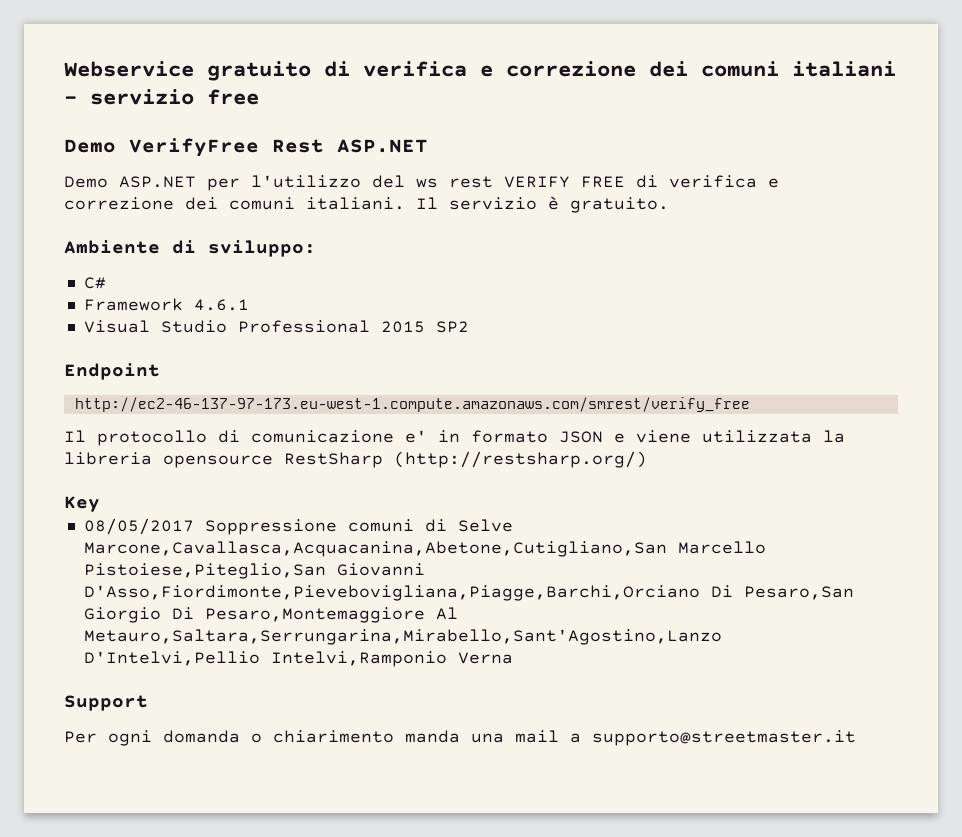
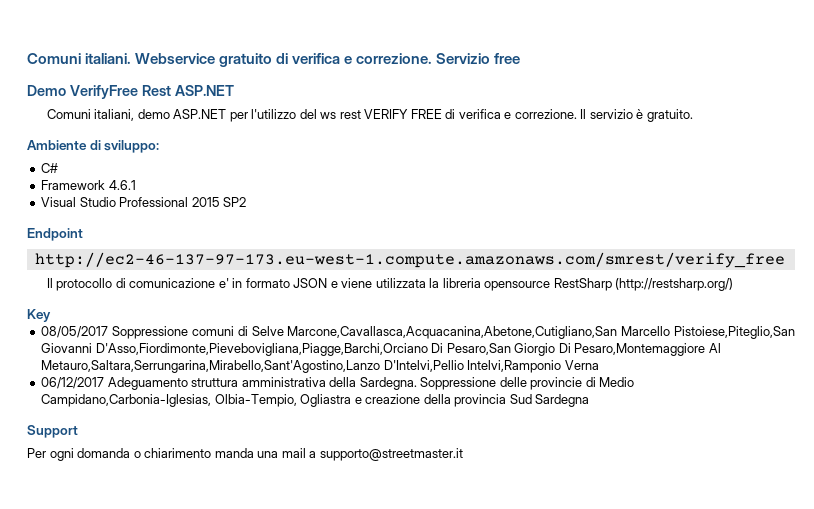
(64, 69) none -> [27,53,132,64] Comuni italiani.
[506,61,896,77] [64,89,194,105] correzione dei comuni italiani - servizio -> [356,53,491,64] correzione. Servizio
[64,176,108,188] Demo -> [46,109,170,121] Comuni italiani, demo
[64,197,405,210] correzione dei comuni italiani. -> [514,109,577,119] correzione.
(513, 658) none -> [41,377,635,390] [41,394,590,407] // 06/12/2017 Adeguamento struttura amministrativa della Sardegna. Soppressione delle provincie di Medio Campidano,Carbonia-Iglesias, Olbia-Tempio, Ogliastra e creazione della provincia Sud Sardegna

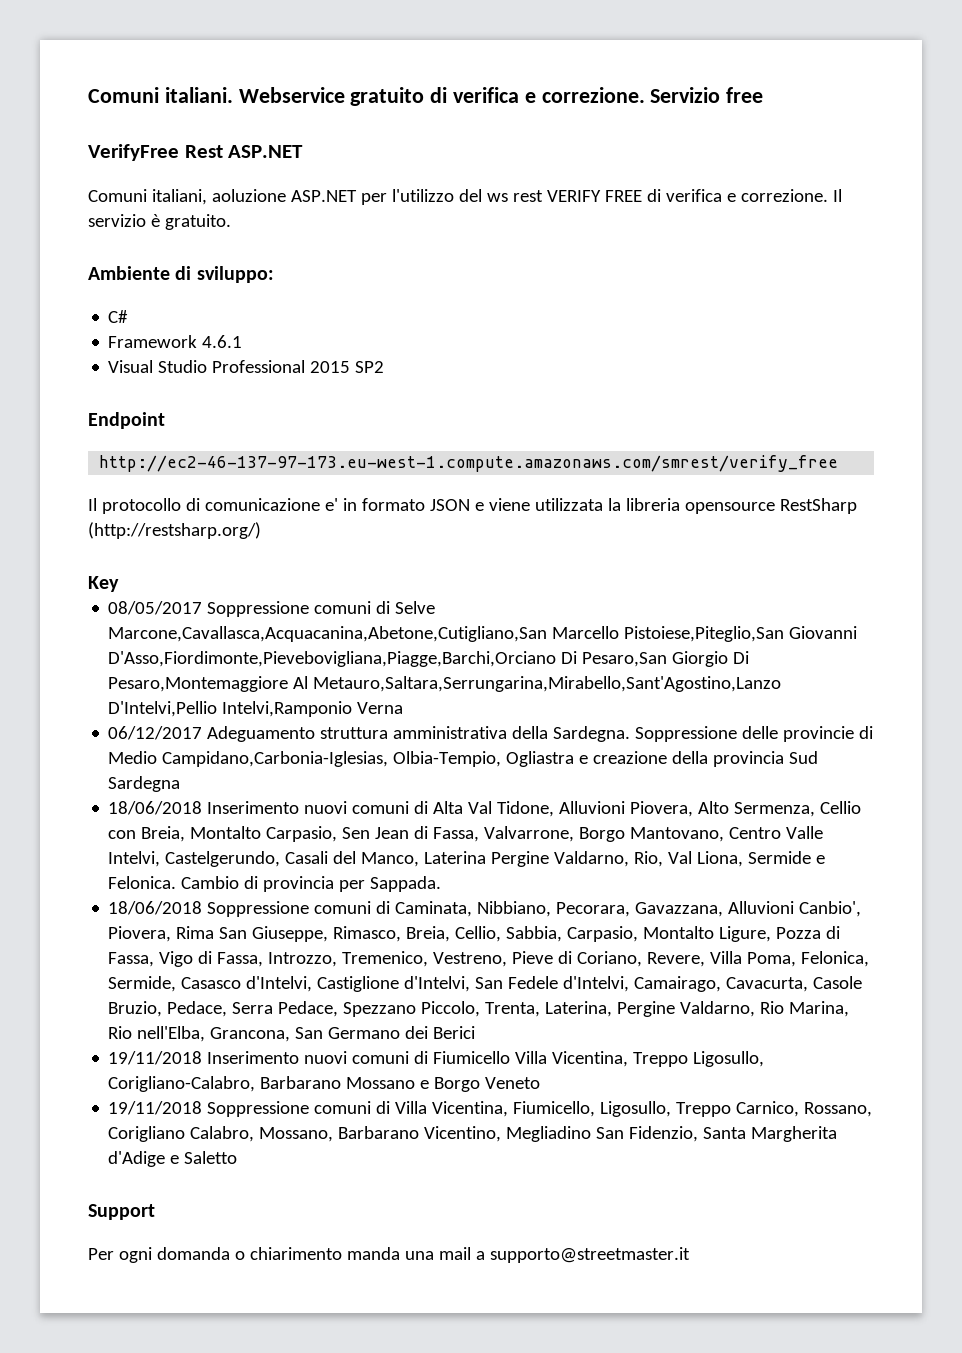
[27,85,66,96] Demo -> (764, 95) none
[137,109,170,119] demo -> [211,189,286,202] aoluzione
(590, 400) none -> [108,801,862,817] [108,826,824,842] [108,851,826,867] [108,876,442,892] [108,901,862,917] [108,926,841,942] [108,951,870,967] [108,976,863,992] [108,1001,850,1017] [108,1026,476,1042] [108,1051,765,1067] [108,1076,541,1092] [108,1101,873,1117] [108,1126,838,1142] [108,1151,238,1167] // 18/06/2018 Inserimento nuovi comuni di Alta Val Tidone, Alluvioni Piovera, Alto Sermenza, Cellio con Breia, Montalto Carpasio, Sen Jean di Fassa, Valvarrone, Borgo Mantovano, Centro Valle Intelvi, Castelgerundo, Casali del Manco, Laterina Pergine Valdarno, Rio, Val Liona, Sermide e Felonica. Cambio di provincia per Sappada. // 18/06/2018 Soppressione comuni di Caminata, Nibbiano, Pecorara, Gavazzana, Alluvioni Canbio', Piovera, Rima San Giuseppe, Rimasco, Breia, Cellio, Sabbia, Carpasio, Montalto Ligure, Pozza di Fassa, Vigo di Fassa, Introzzo, Tremenico, Vestreno, Pieve di Coriano, Revere, Villa Poma, Felonica, Sermide, Casasco d'Intelvi, Castiglione d'Intelvi, San Fedele d'Intelvi, Camairago, Cavacurta, Casole Bruzio, Pedace, Serra Pedace, Spezzano Piccolo, Trenta, Laterina, Pergine Valdarno, Rio Marina, Rio nell'Elba, Grancona, San Germano dei Berici // 19/11/2018 Inserimento nuovi comuni di Fiumicello Villa Vicentina, Treppo Ligosullo, Corigliano-Calabro, Barbarano Mossano e Borgo Veneto // 19/11/2018 Soppressione comuni di Villa Vicentina, Fiumicello, Ligosullo, Treppo Carnico, Rossano, Corigliano Calabro, Mossano, Barbarano Vicentino, Megliadino San Fidenzio, Santa Margherita d'Adige e Saletto

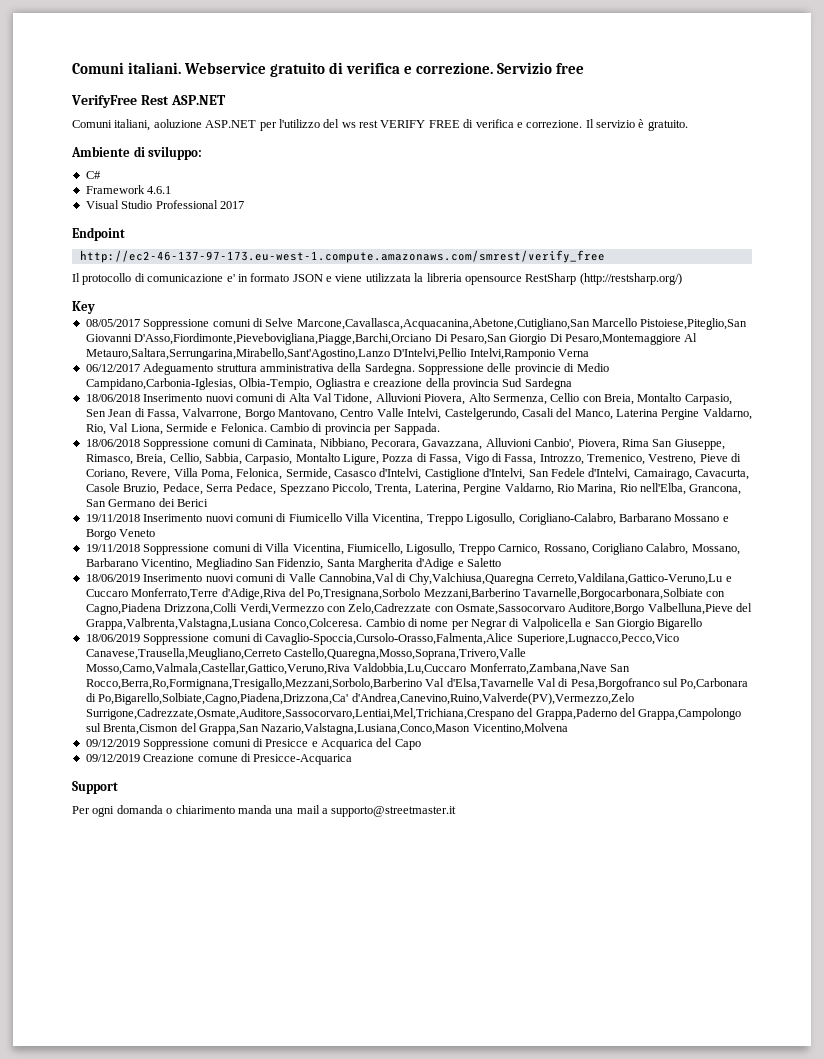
[310,361,385,373] 2015 SP2 -> [219,201,244,209] 2017
(238, 1157) none -> [85,573,732,585] [85,588,726,600] [85,603,753,615] [85,618,703,630] [85,633,679,645] [85,648,527,660] [85,663,630,675] [85,678,749,690] [85,693,634,705] [85,708,742,720] [85,723,568,735] [85,738,421,750] [85,753,353,765] // 18/06/2019 Inserimento nuovi comuni di Valle Cannobina,Val di Chy,Valchiusa,Quaregna Cerreto,Valdilana,Gattico-Veruno,Lu e Cuccaro Monferrato,Terre d'Adige,Riva del Po,Tresignana,Sorbolo Mezzani,Barberino Tavarnelle,Borgocarbonara,Solbiate con Cagno,Piadena Drizzona,Colli Verdi,Vermezzo con Zelo,Cadrezzate con Osmate,Sassocorvaro Auditore,Borgo Valbelluna,Pieve del Grappa,Valbrenta,Valstagna,Lusiana Conco,Colceresa. Cambio di nome per Negrar di Valpolicella e San Giorgio Bigarello // 18/06/2019 Soppressione comuni di Cavaglio-Spoccia,Cursolo-Orasso,Falmenta,Alice Superiore,Lugnacco,Pecco,Vico Canavese,Trausella,Meugliano,Cerreto Castello,Quaregna,Mosso,Soprana,Trivero,Valle Mosso,Camo,Valmala,Castellar,Gattico,Veruno,Riva Valdobbia,Lu,Cuccaro Monferrato,Zambana,Nave San Rocco,Berra,Ro,Formignana,Tresigallo,Mezzani,Sorbolo,Barberino Val d'Elsa,Tavarnelle Val di Pesa,Borgofranco sul Po,Carbonara di Po,Bigarello,Solbiate,Cagno,Piadena,Drizzona,Ca' d'Andrea,Canevino,Ruino,Valverde(PV),Vermezzo,Zelo Surrigone,Cadrezzate,Osmate,Auditore,Sassocorvaro,Lentiai,Mel,Trichiana,Crespano del Grappa,Paderno del Grappa,Campolongo sul Brenta,Cismon del Grappa,San Nazario,Valstagna,Lusiana,Conco,Mason Vicentino,Molvena // 09/12/2019 Soppressione comuni di Presicce e Acquarica del Capo // 09/12/2019 Creazione comune di Presicce-Acquarica

